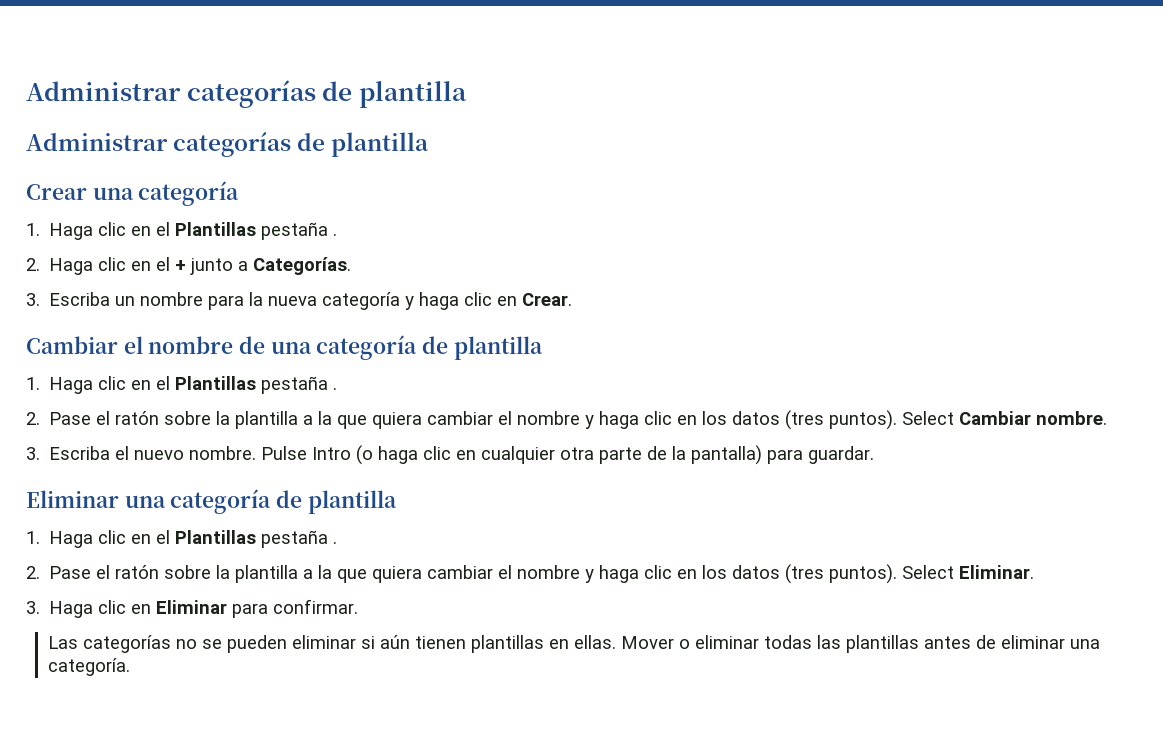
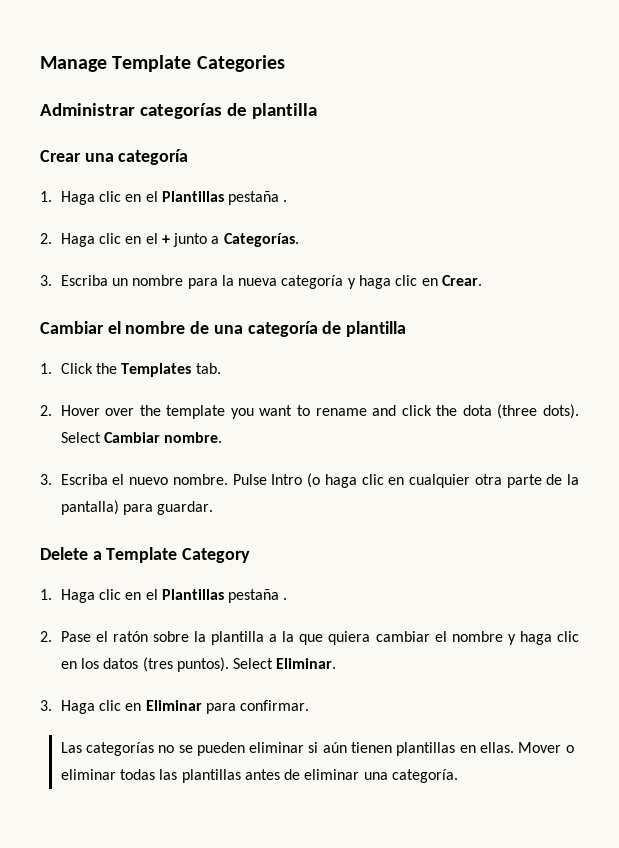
[26,80,467,108] Administrar categorías de plantilla -> [40,55,285,72] Manage Template Categories
[49,376,338,394] [26,410,898,430] Haga clic en el Plantillas pestaña . // 2. Pase el ratón sobre la plantilla a la que quiera cambiar el nombre y haga clic en los datos (tres puntos). -> [60,363,221,377] [40,404,579,419] Click the Templates tab. // 2. Hover over the template you want to rename and click the dota (three dots).
[26,489,397,514] Eliminar una categoría de plantilla -> [40,547,251,563] Delete a Template Category

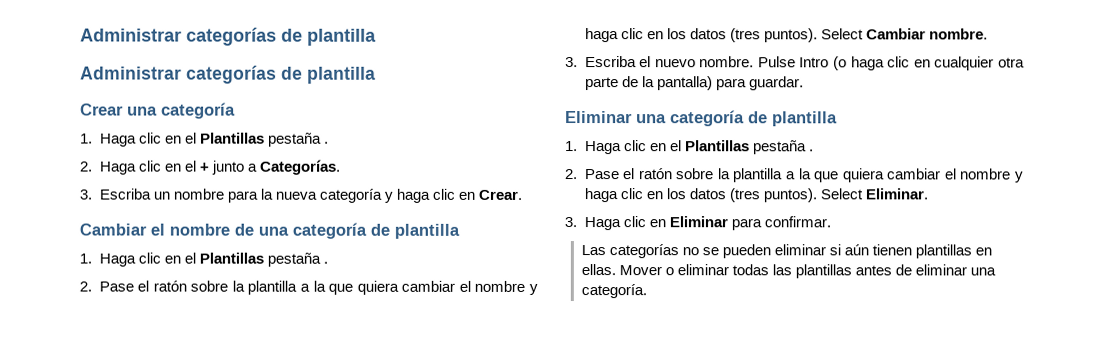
[40,55,285,72] Manage Template Categories -> [80,27,377,46] Administrar categorías de plantilla
[60,363,221,377] [40,404,579,419] Click the Templates tab. // 2. Hover over the template you want to rename and click the dota (three dots). -> [98,252,328,267] [79,280,538,295] [584,28,818,43] Haga clic en el Plantillas pestaña . // 2. Pase el ratón sobre la plantilla a la que quiera cambiar el nombre y haga clic en los datos (tres puntos).
[40,547,251,563] Delete a Template Category -> [565,110,838,127] Eliminar una categoría de plantilla

